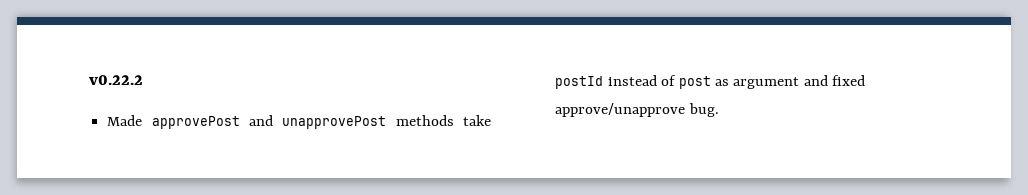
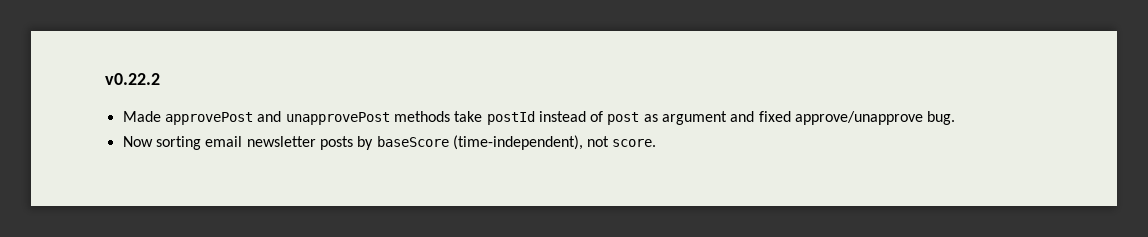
(719, 110) none -> [122,135,657,150] // Now sorting email newsletter posts by baseScore (time-independent), not score.

